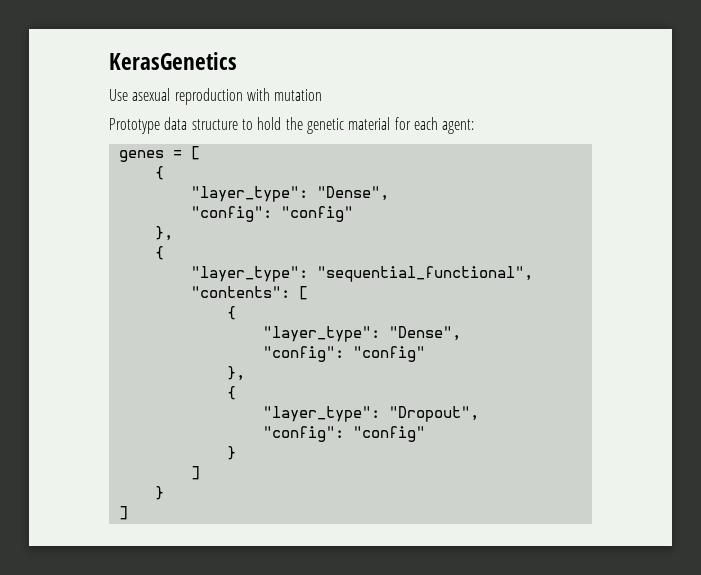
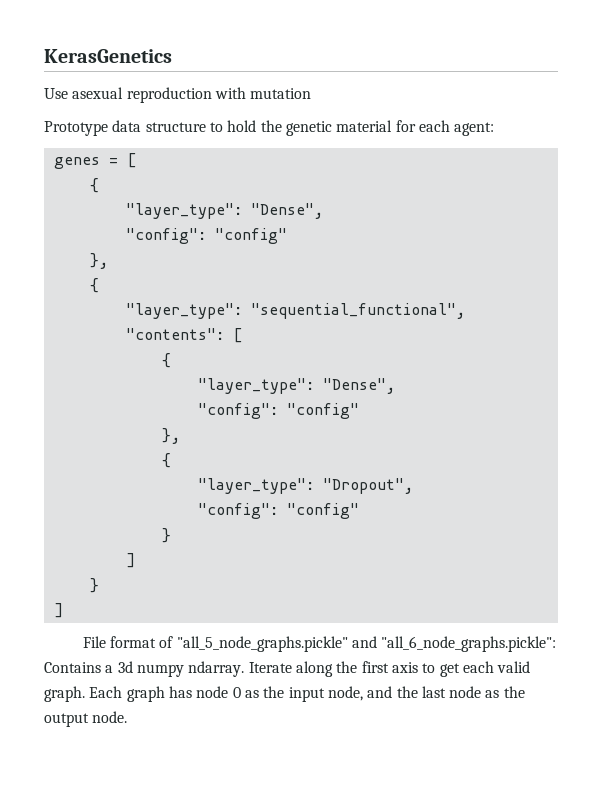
(128, 513) none -> [82,636,557,652] [44,661,531,677] [44,686,525,702] [44,711,128,727] // File format of "all_5_node_graphs.pickle" and "all_6_node_graphs.pickle": Contains a 3d numpy ndarray. Iterate along the first axis to get each valid graph. Each graph has node 0 as the input node, and the last node as the output node.

